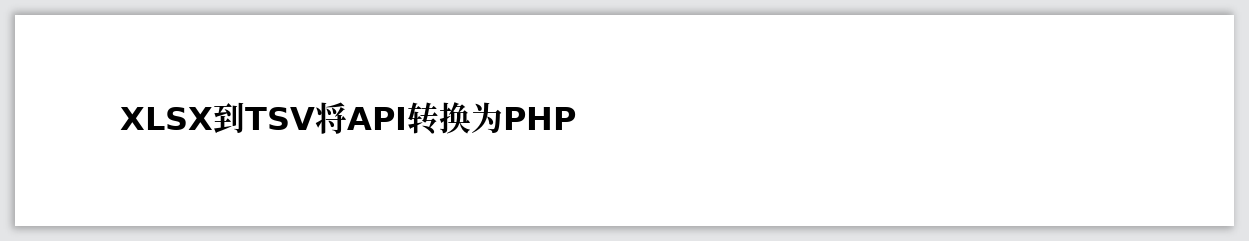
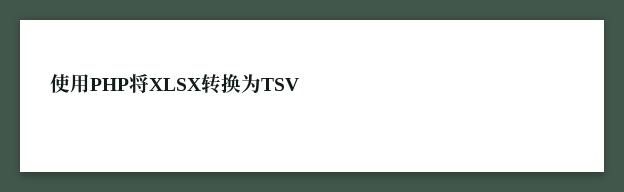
[120,102,576,135] XLSX到TSV将API转换为PHP -> [50,73,299,94] 使用PHP将XLSX转换为TSV

